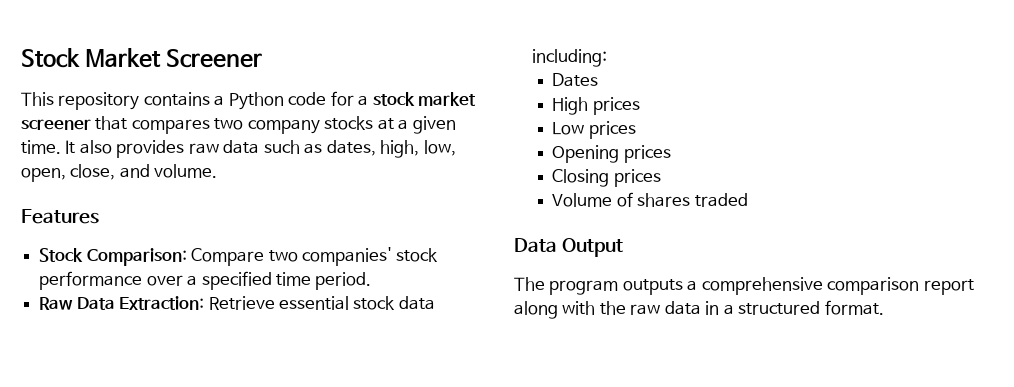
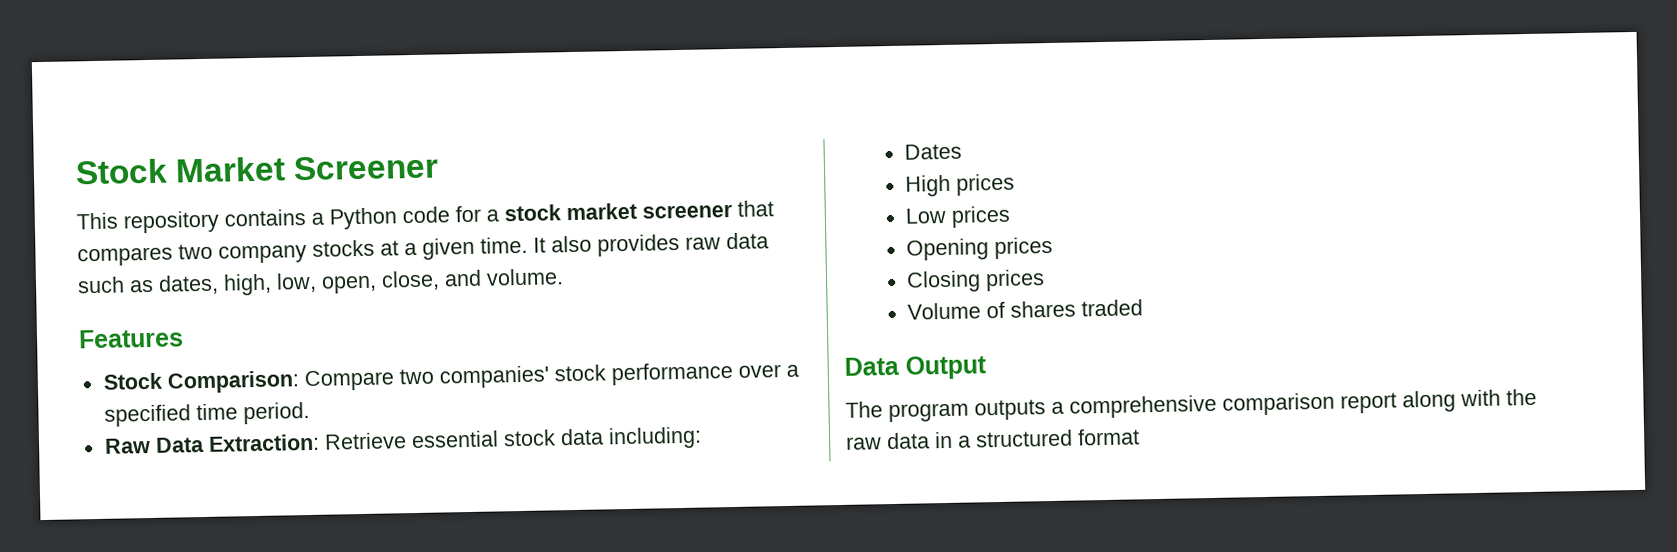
[824,300,884,315] format. -> [1077,428,1140,446] format

